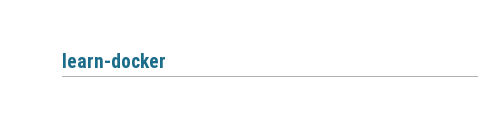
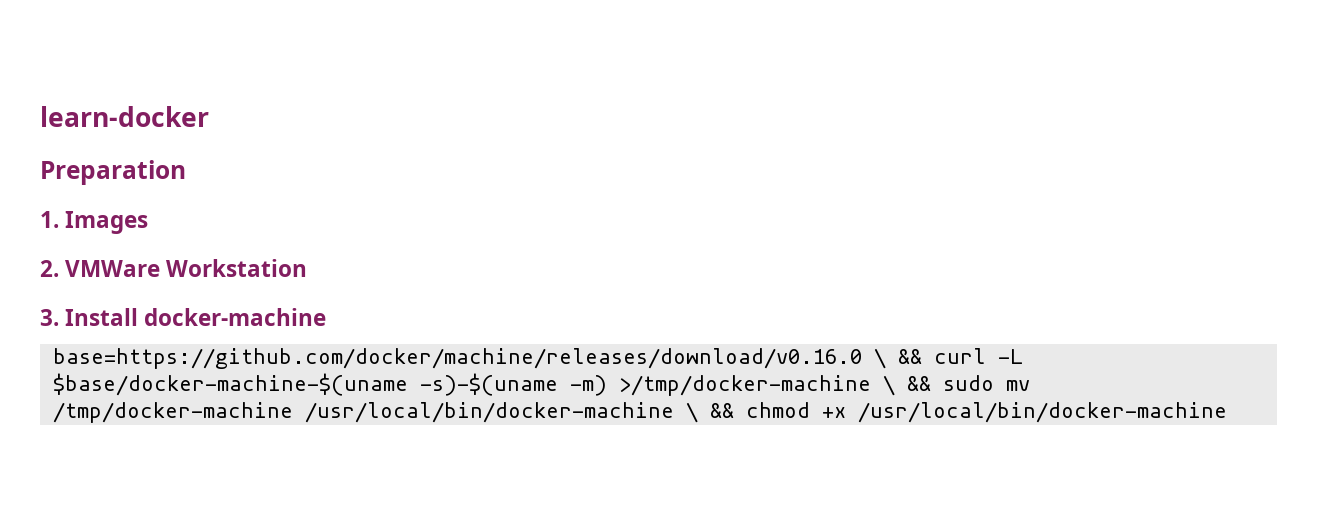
(166, 60) none -> [40,160,186,185] [40,211,149,234] [40,259,308,277] [40,308,327,326] [52,348,1023,369] [52,373,1030,396] [52,402,1227,423] // Preparation // 1. Images // 2. VMWare Workstation // 3. Install docker-machine // base=https://github.com/docker/machine/releases/download/v0.16.0 \ && curl -L $base/docker-machine-$(uname -s)-$(uname -m) >/tmp/docker-machine \ && sudo mv /tmp/docker-machine /usr/local/bin/docker-machine \ && chmod +x /usr/local/bin/docker-machine

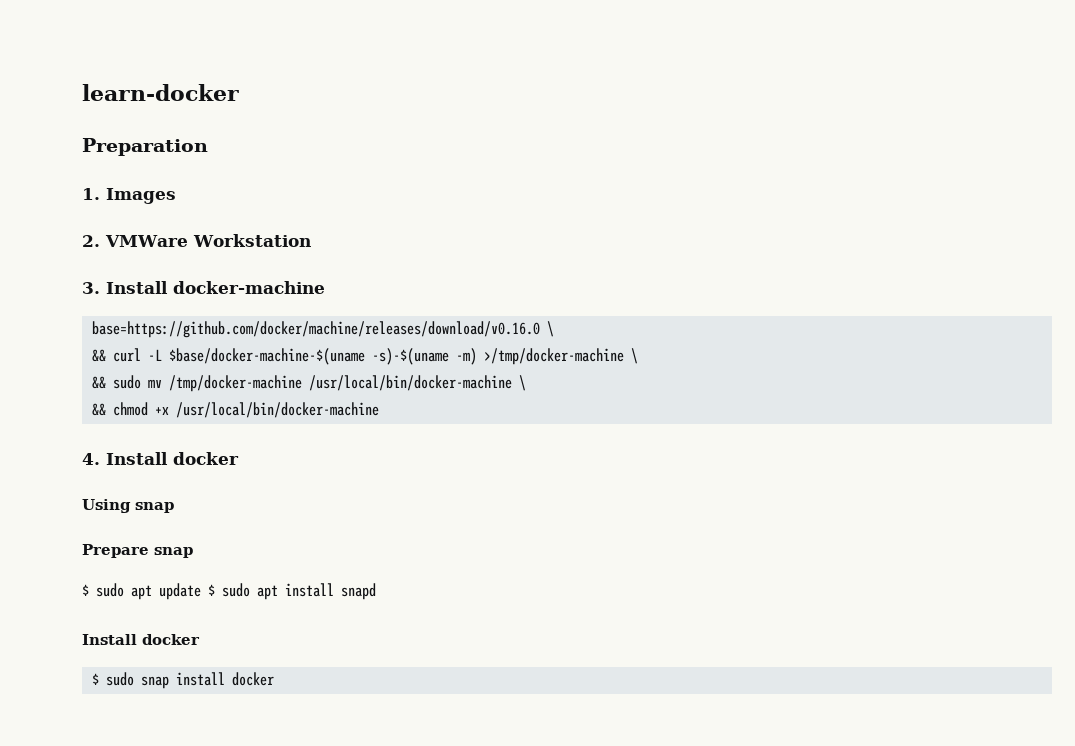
(886, 358) none -> (555, 329) //
(895, 385) none -> (639, 356) //
(698, 412) none -> (527, 383) //
(1227, 412) none -> [82,452,239,465] [82,499,174,513] [82,544,193,558] [82,583,376,600] [82,634,200,645] [92,672,275,689] // 4. Install docker // Using snap // Prepare snap // $ sudo apt update $ sudo apt install snapd // Install docker // $ sudo snap install docker

